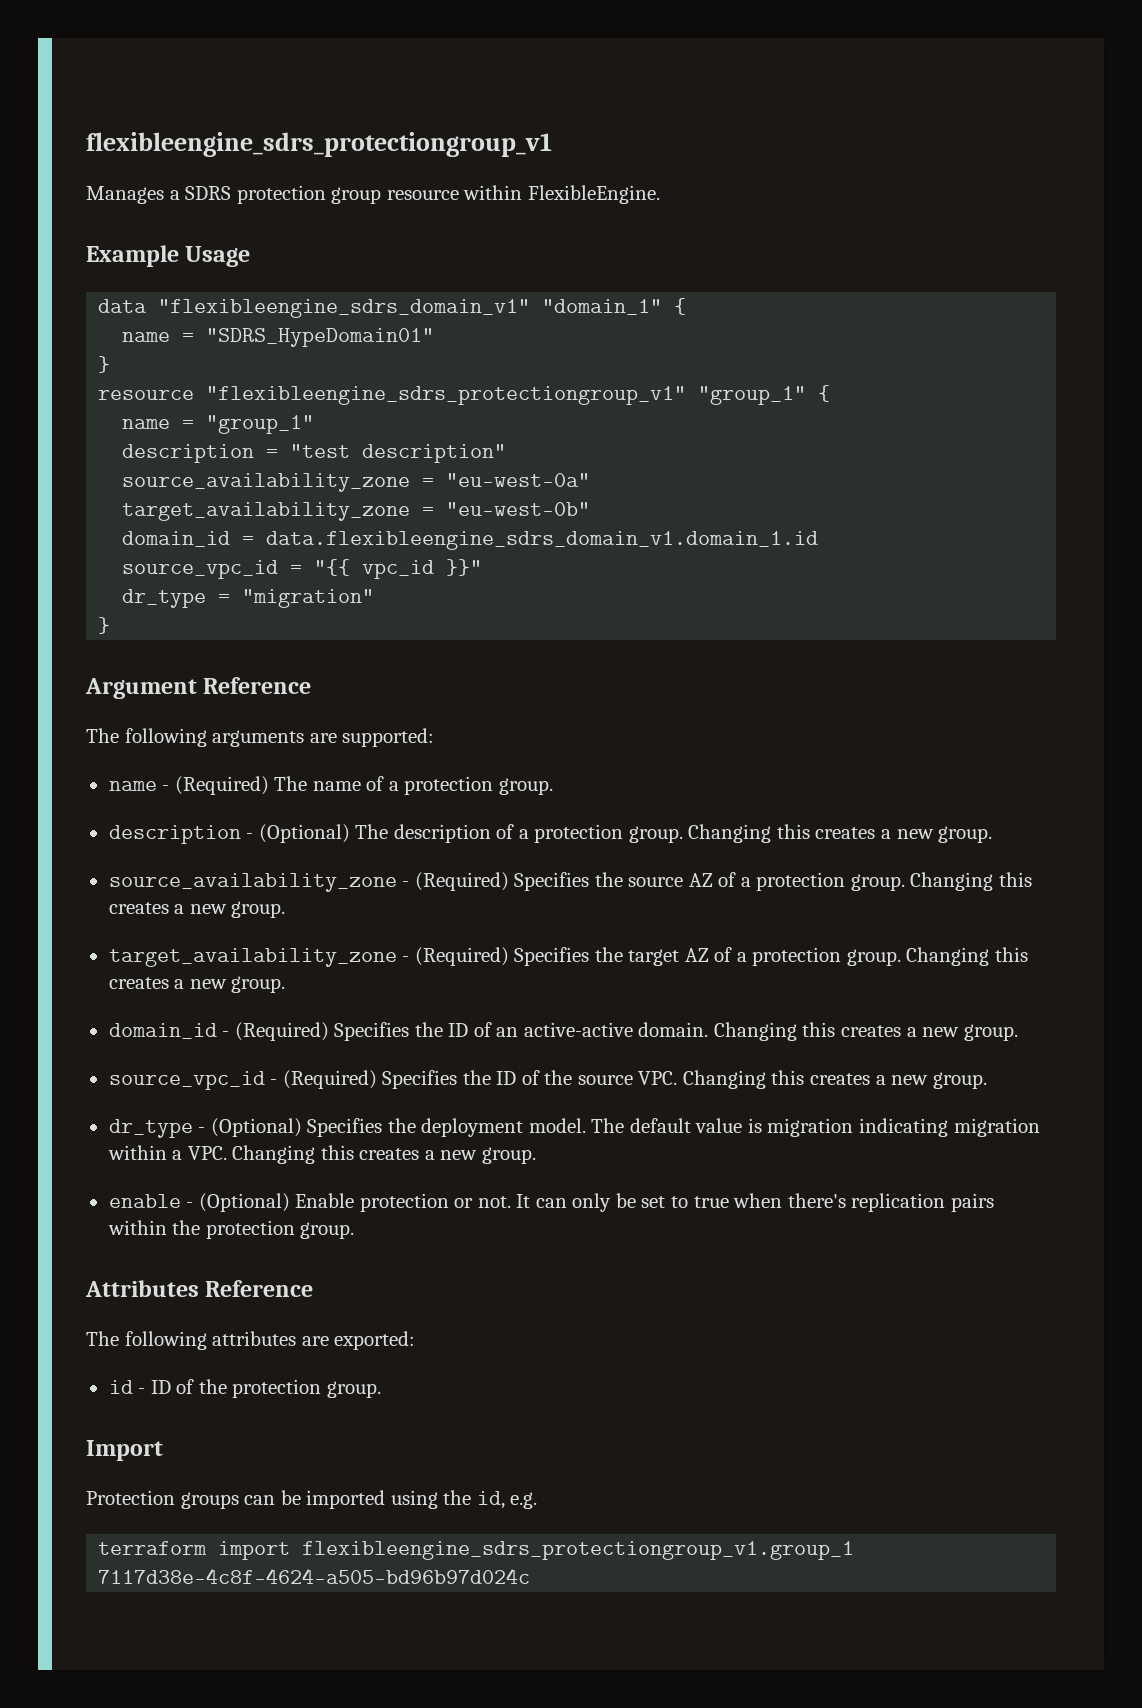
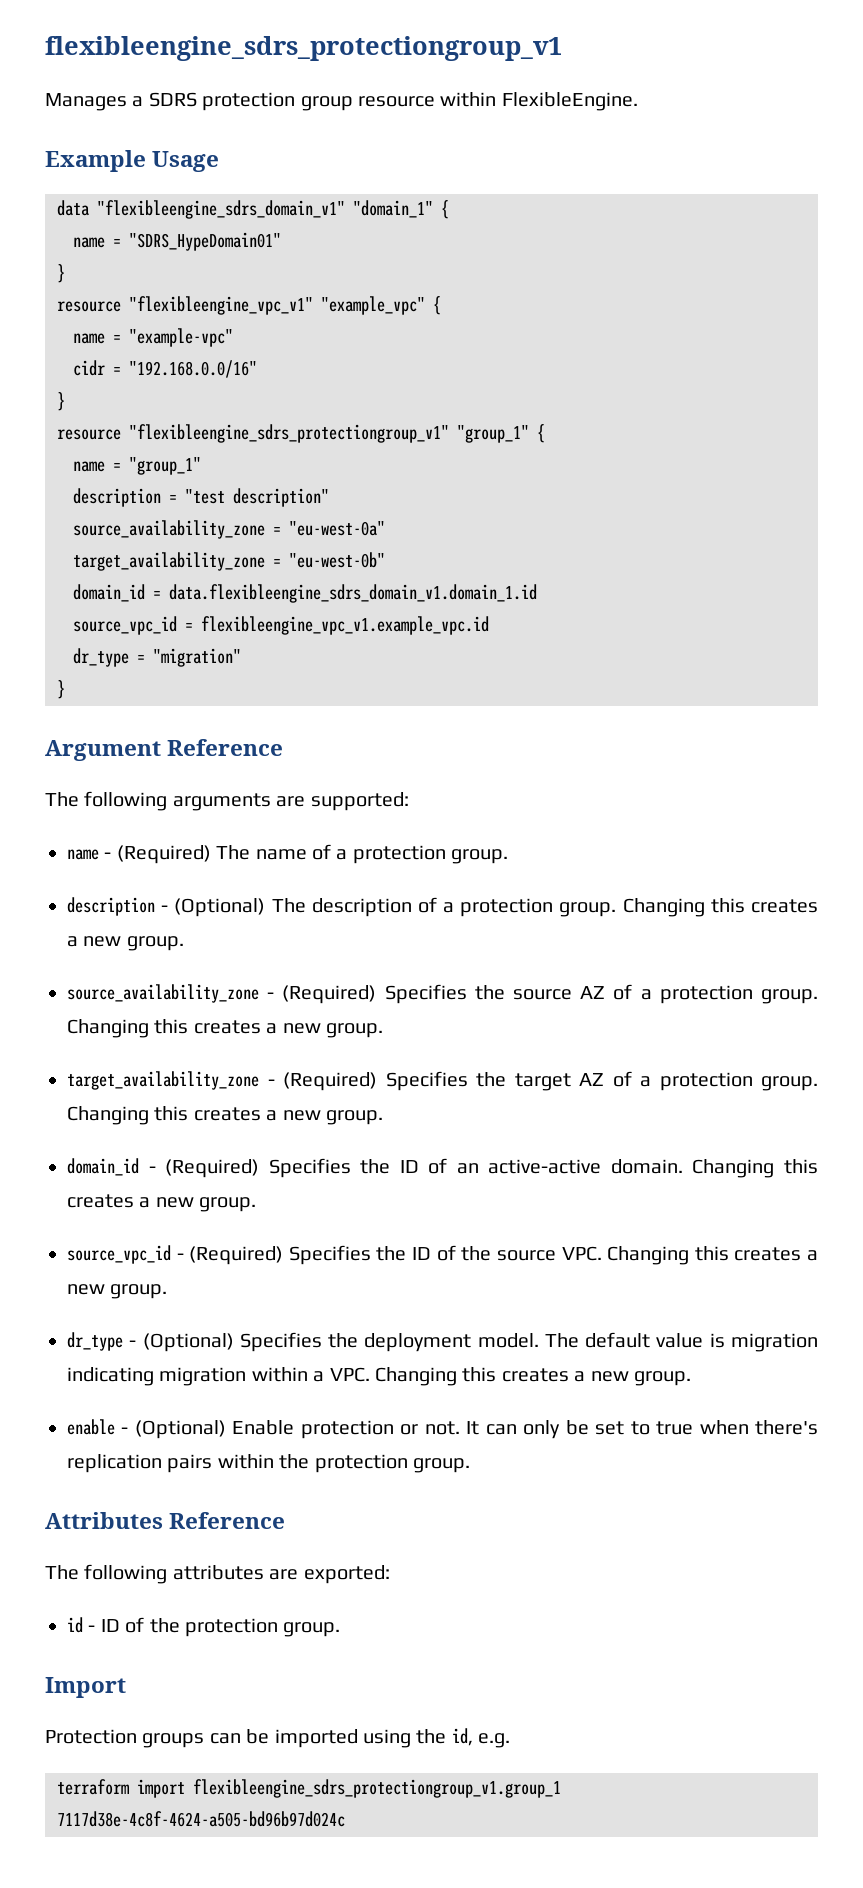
(111, 364) none -> [57,296,441,315] [73,328,233,347] [73,360,257,378] [57,392,65,411] // resource "flexibleengine_vpc_v1" "example_vpc" { // name = "example-vpc" // cidr = "192.168.0.0/16" // }
[314,559,483,579] "{{ vpc_id }}" -> [201,616,489,635] flexibleengine_vpc_v1.example_vpc.id

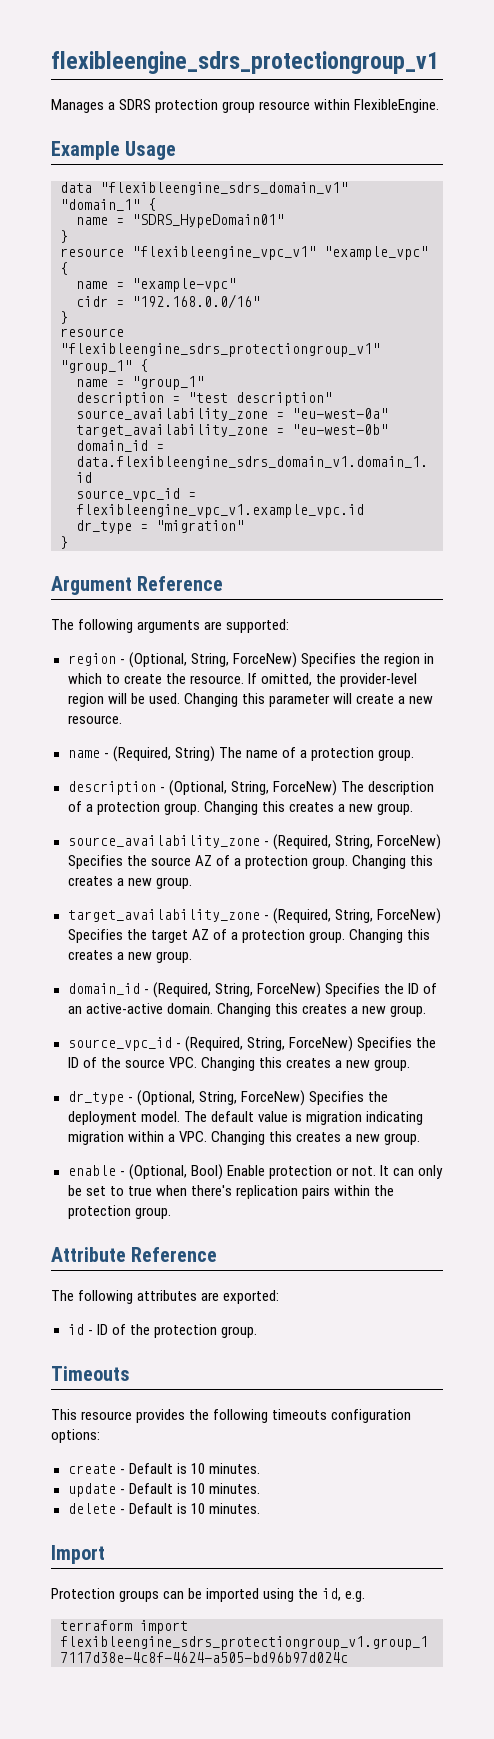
(409, 801) none -> [67,652,434,668] [67,673,417,687] [67,693,434,707] [67,715,122,724] // region - (Optional, String, ForceNew) Specifies the region in which to create the resource. If omitted, the provider-level region will be used. Changing this parameter will create a new resource.
[116,845,211,864] (Required) -> [112,746,215,762] (Required, String)
[174,898,266,917] (Optional) -> [168,780,337,796] (Optional, String, ForceNew)
[282,985,377,1004] (Required) -> [272,834,441,850] (Required, String, ForceNew)
[283,1072,377,1091] (Required) -> [272,908,441,924] (Required, String, ForceNew)
[165,1159,260,1178] (Required) -> [152,982,321,998] (Required, String, ForceNew)
[189,1246,284,1265] (Required) -> [184,1036,353,1052] (Required, String, ForceNew)
[142,1333,234,1352] (Optional) -> [136,1090,305,1106] (Optional, String, ForceNew)
[134,1420,226,1439] (Optional) -> [128,1164,223,1180] (Optional, Bool)
[45,1512,163,1529] Attributes -> [51,1247,126,1262] Attribute
(341, 1629) none -> [51,1366,130,1381] [51,1409,412,1423] [51,1429,100,1443] [67,1463,260,1474] [67,1483,260,1497] [67,1503,260,1514] // Timeouts // This resource provides the following timeouts configuration options: // create - Default is 10 minutes. // update - Default is 10 minutes. // delete - Default is 10 minutes.

